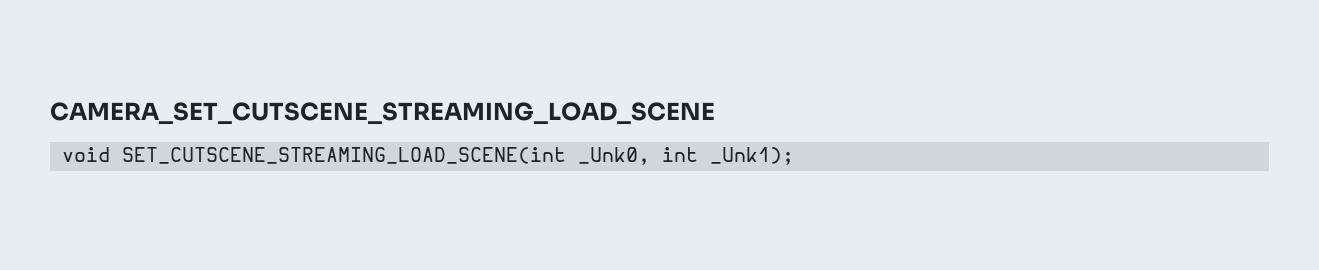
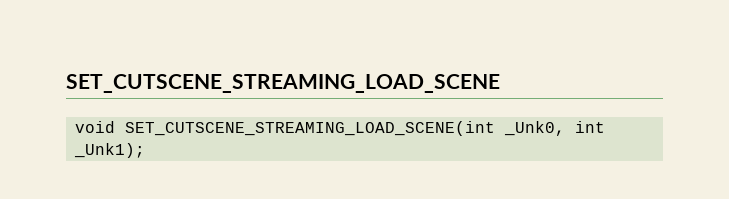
[50,102,715,125] CAMERA_SET_CUTSCENE_STREAMING_LOAD_SCENE -> [66,74,500,93] SET_CUTSCENE_STREAMING_LOAD_SCENE

